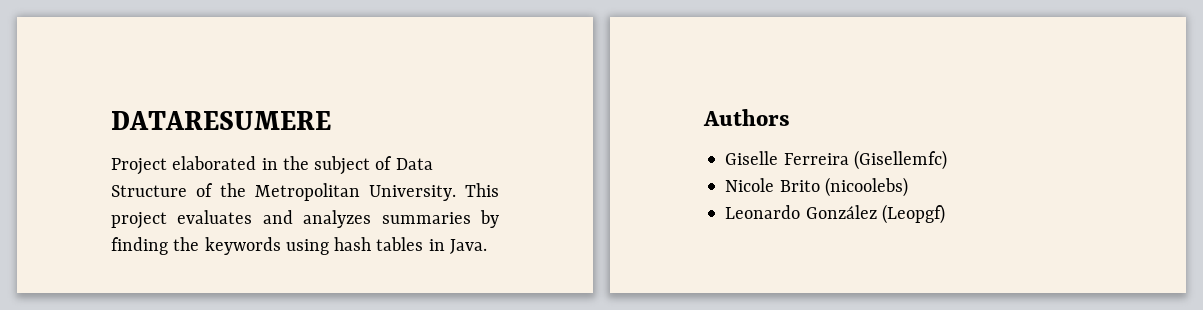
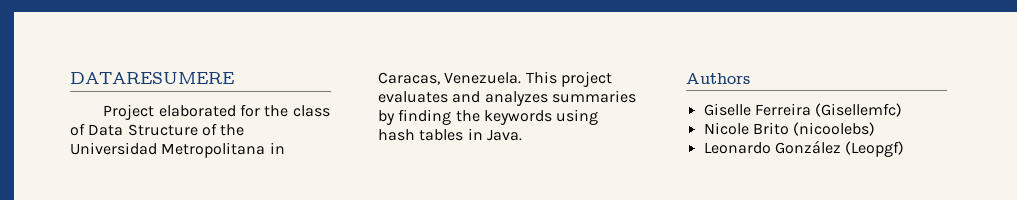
[261,156,371,175] in the subject -> [239,104,330,117] for the class
[255,183,456,201] Metropolitan University. -> [70,142,285,158] [378,72,522,85] Universidad Metropolitana in Caracas, Venezuela.

